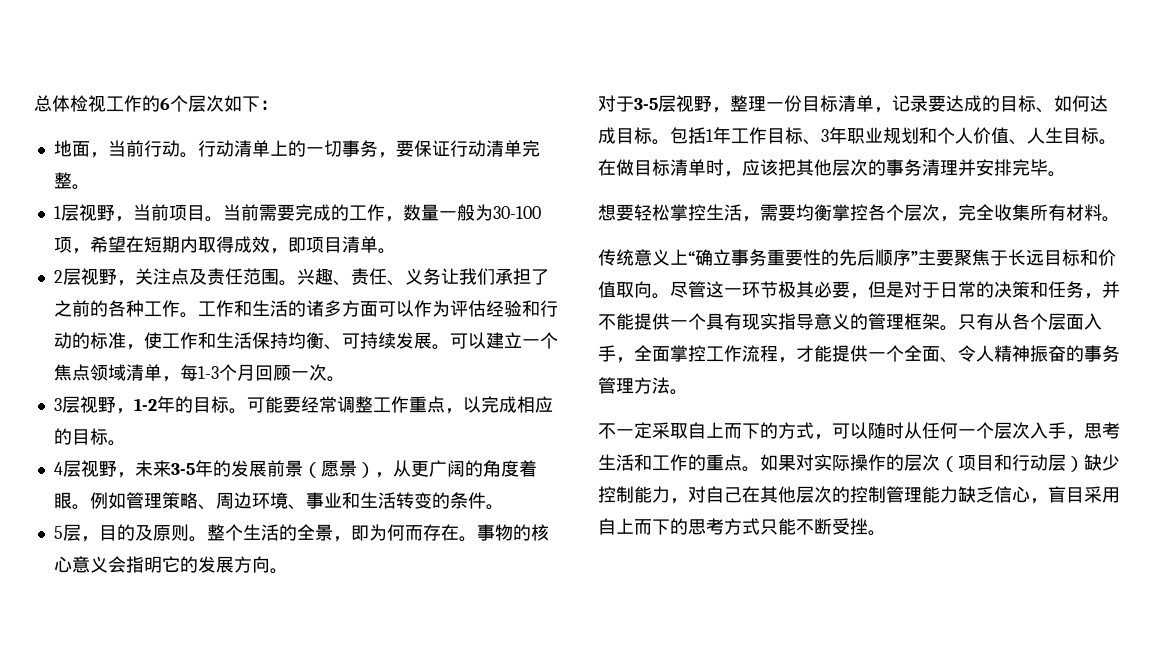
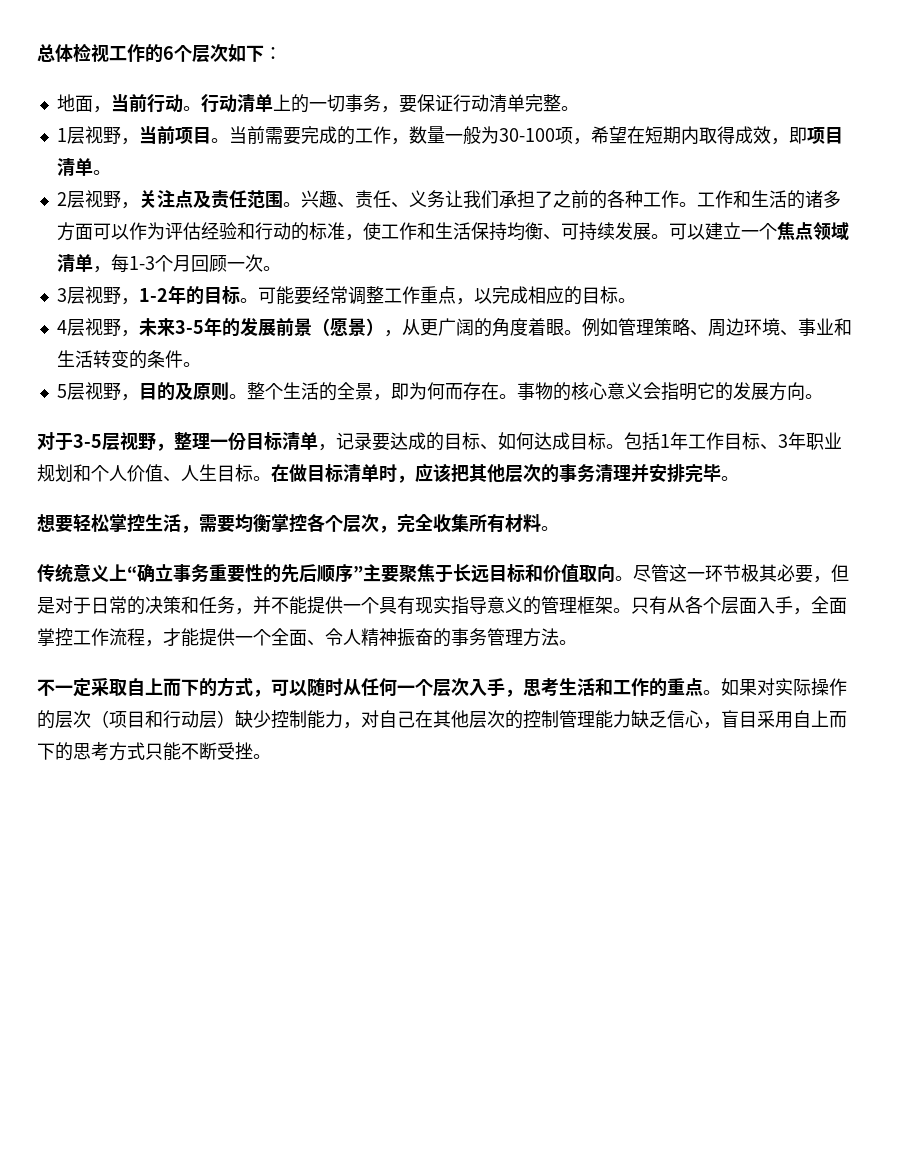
(81, 532) none -> [84,382,121,400] 视野

